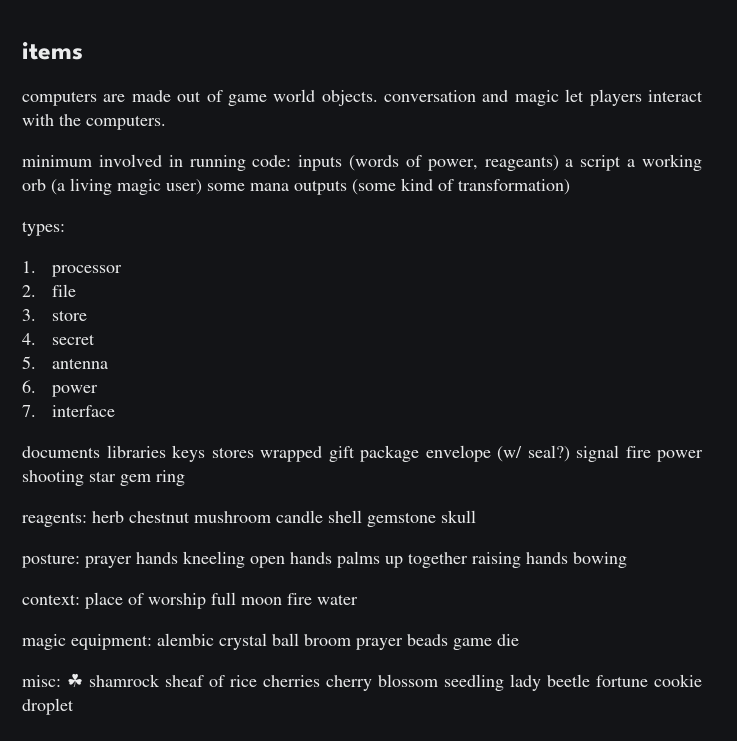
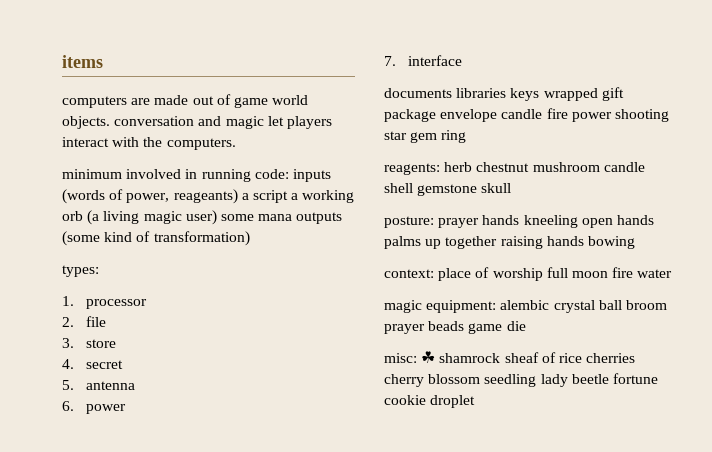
[211,447,254,458] stores -> (540, 94) none
[497,445,619,462] (w/ seal?) signal -> [501,109,543,119] candle

